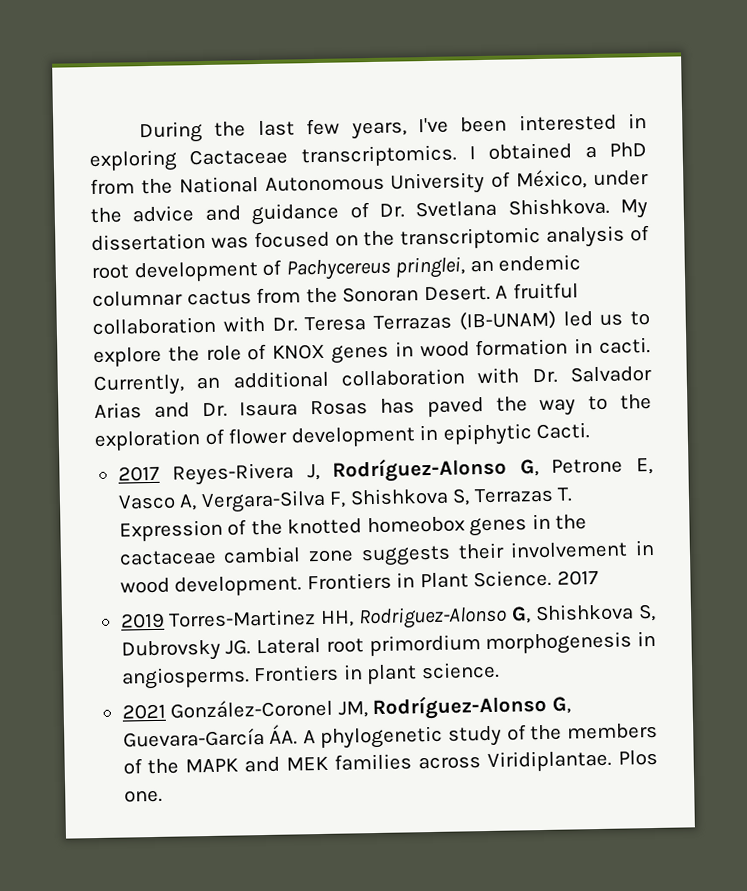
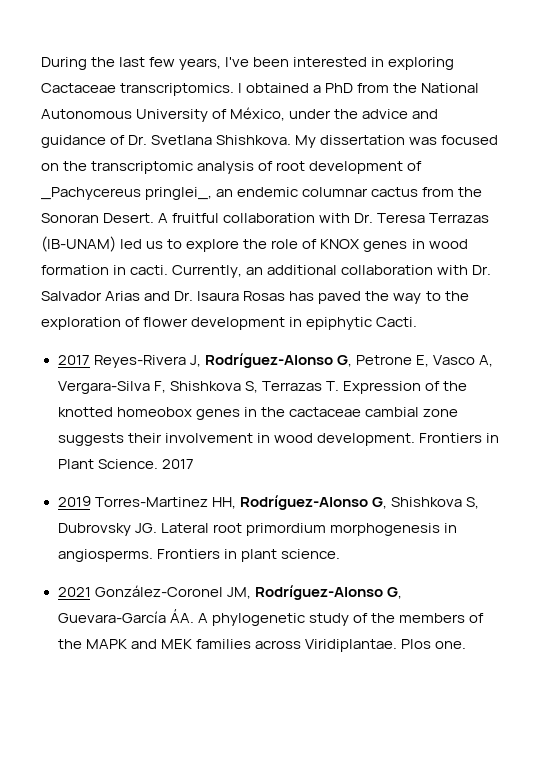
[285,256,466,281] Pachycereus pringlei, -> [41,187,213,200] _Pachycereus pringlei_,
[358,605,508,630] Rodriguez-Alonso -> [239,495,368,510] Rodríguez-Alonso

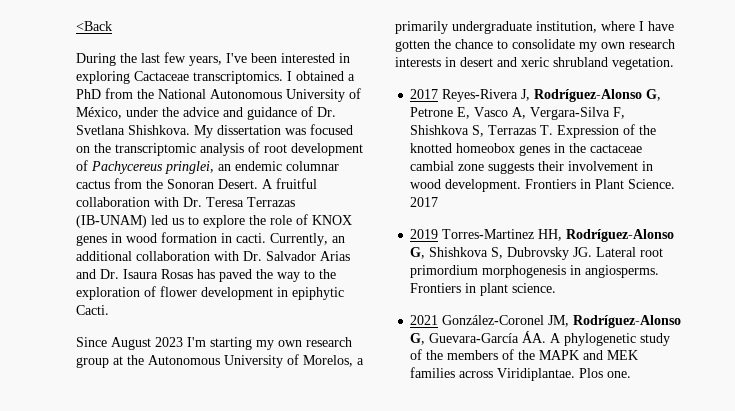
(41, 63) none -> [76,21,112,31] <Back //
[41,187,213,200] _Pachycereus pringlei_, -> [91,161,214,174] Pachycereus pringlei,
(418, 322) none -> [76,337,352,350] [76,354,364,368] [395,21,674,34] [395,39,675,52] [395,57,674,70] // Since August 2023 I'm starting my own research group at the Autonomous University of Morelos, a primarily undergraduate institution, where I have gotten the chance to consolidate my own research interests in desert and xeric shrubland vegetation.

